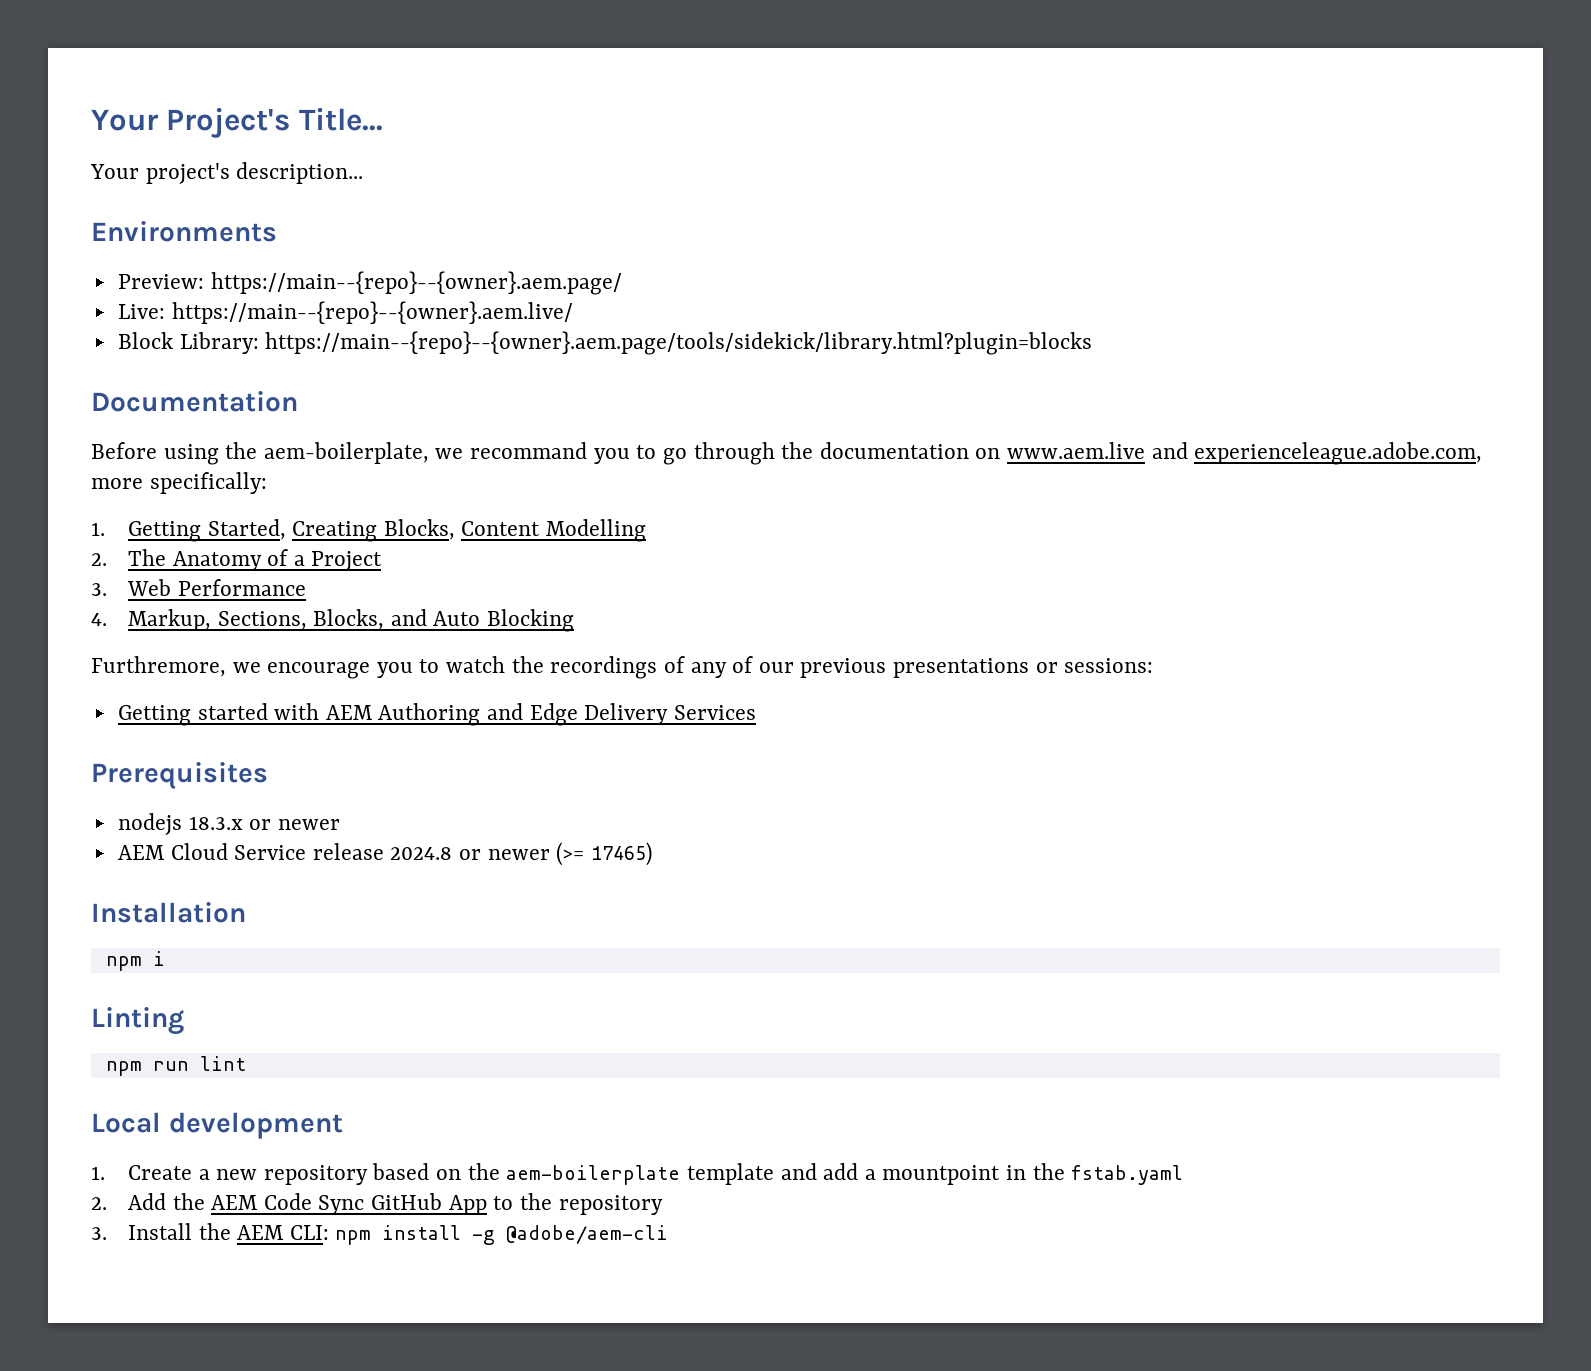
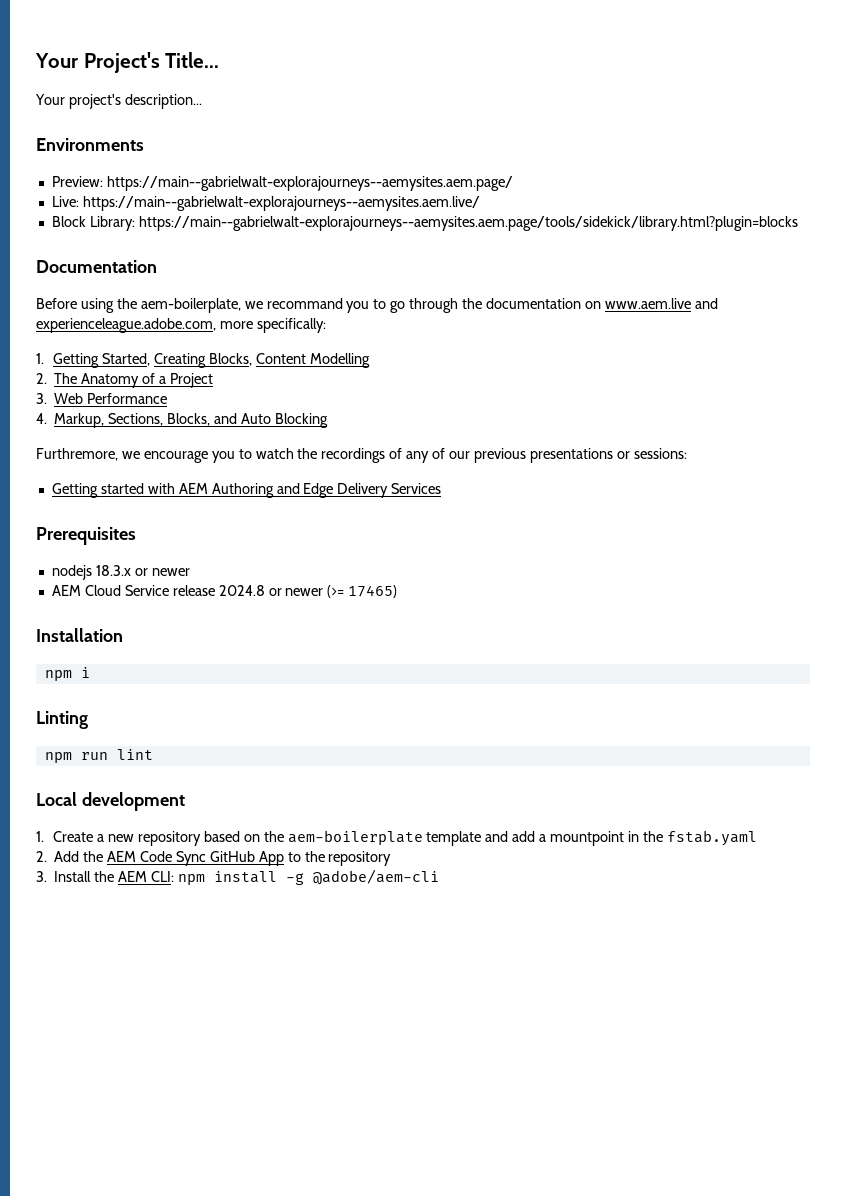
[210,271,622,295] https://main--{repo}--{owner}.aem.page/ -> [106,176,513,191] https://main--gabrielwalt-explorajourneys--aemysites.aem.page/
[171,301,573,324] https://main--{repo}--{owner}.aem.live/ -> [82,196,480,211] https://main--gabrielwalt-explorajourneys--aemysites.aem.live/
[265,331,1093,355] https://main--{repo}--{owner}.aem.page/tools/sidekick/library.html?plugin=blocks -> [138,216,798,231] https://main--gabrielwalt-explorajourneys--aemysites.aem.page/tools/sidekick/library.html?plugin=blocks

